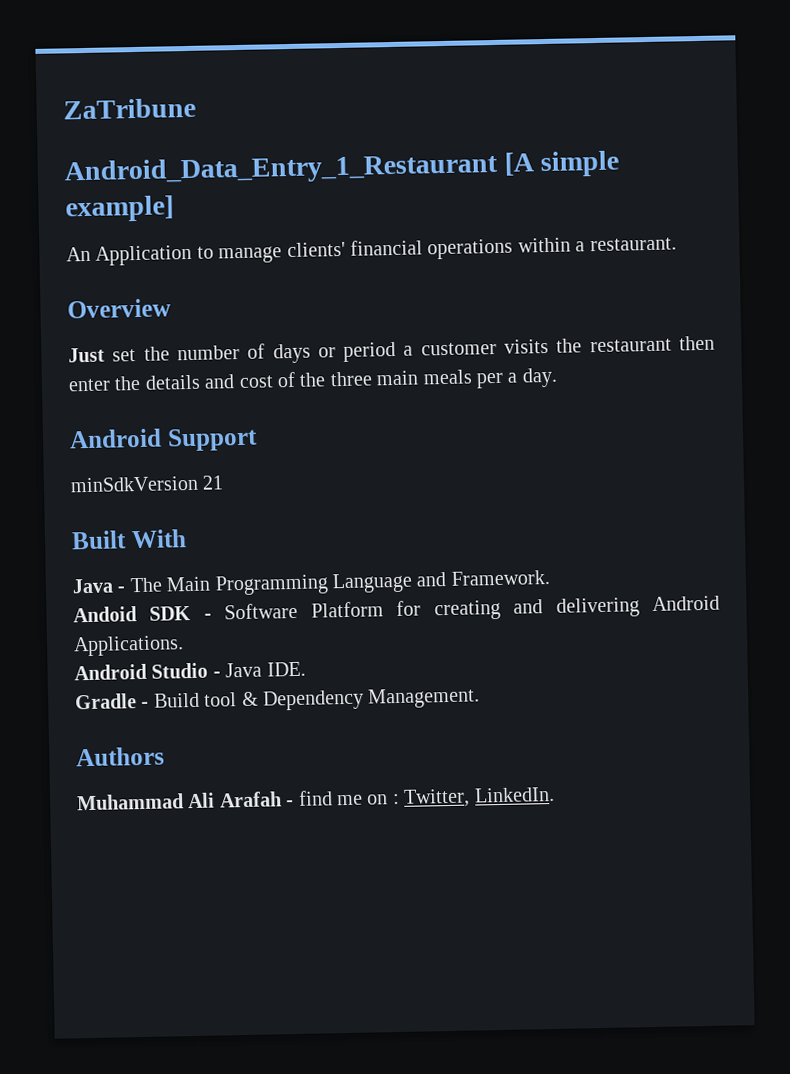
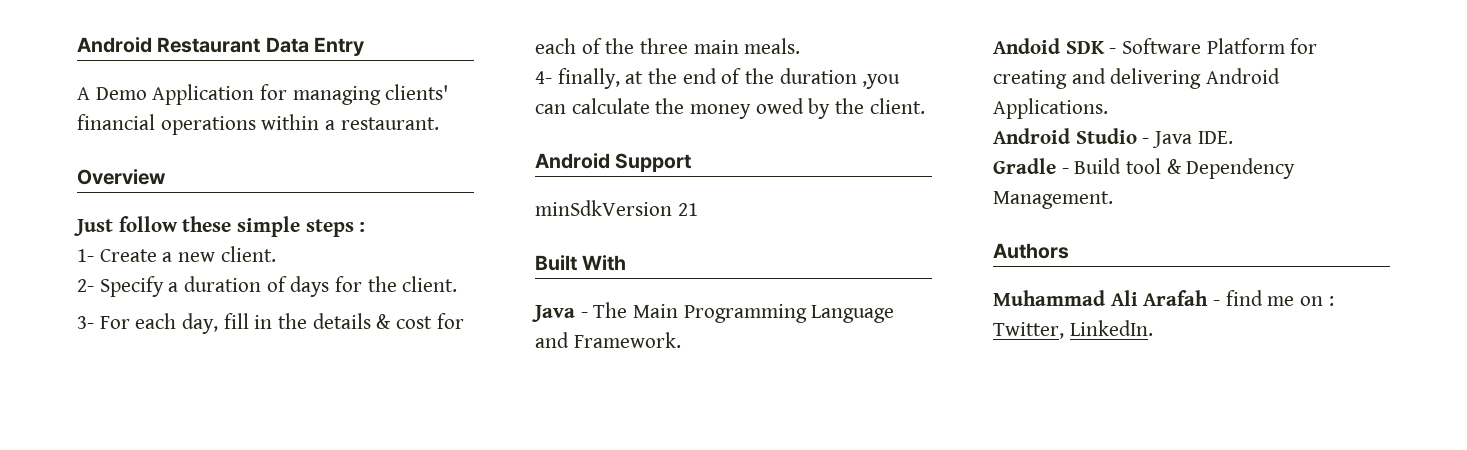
[63,97,196,120] [64,150,620,187] [65,195,174,223] [66,244,283,266] ZaTribune // Android_Data_Entry_1_Restaurant [A simple example] // An Application to manage -> [77,37,365,56] [77,84,381,105] Android Restaurant Data Entry // A Demo Application for managing
[112,335,715,364] [68,367,558,392] set the number of days or period a customer visits the restaurant then enter the details and cost of the three main meals per a day. -> [118,216,366,237] [77,246,276,262] [77,276,458,297] [77,313,464,334] [535,38,801,54] [535,68,901,89] [535,98,925,119] follow these simple steps : // 1- Create a new client. // 2- Specify a duration of days for the client. // 3- For each day, fill in the details & cost for each of the three main meals. // 4- finally, at the end of the duration ,you can calculate the money owed by the client.

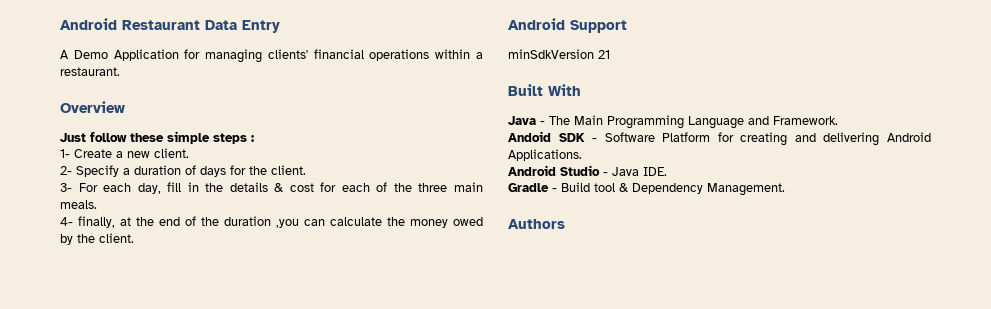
[993,290,1334,306] [993,320,1153,339] // Muhammad Ali Arafah - find me on : Twitter, LinkedIn. -> (565, 224) none

